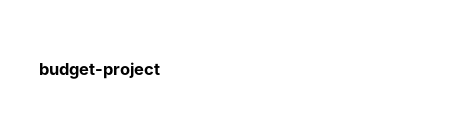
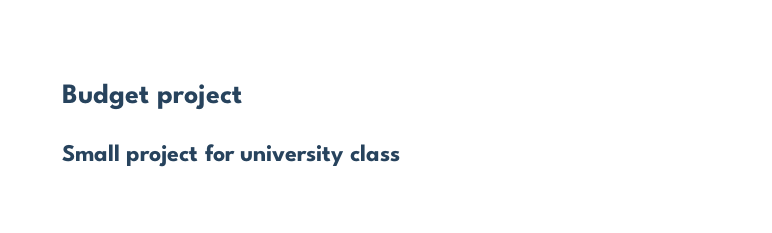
[39,62,160,79] budget-project -> [62,83,242,110] [62,144,400,167] Budget project // Small project for university class

